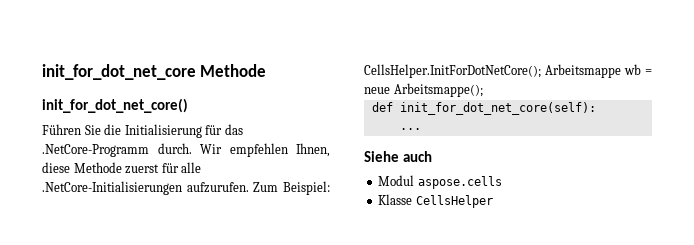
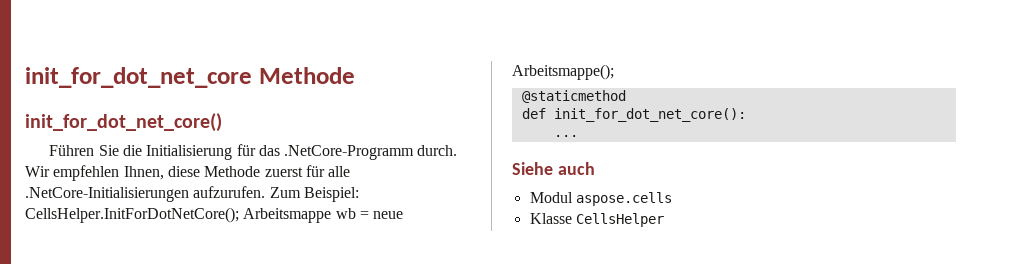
(483, 90) none -> [521,90,626,103] // @staticmethod
[399,102,596,115] init_for_dot_net_core(self): -> [553,108,746,122] init_for_dot_net_core():

